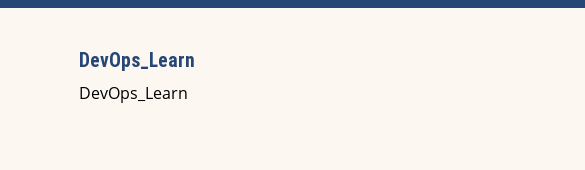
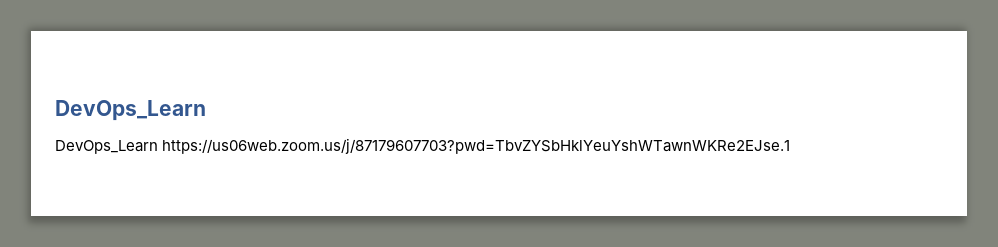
(188, 95) none -> [162,138,791,154] https://us06web.zoom.us/j/87179607703?pwd=TbvZYSbHklYeuYshWTawnWKRe2EJse.1

